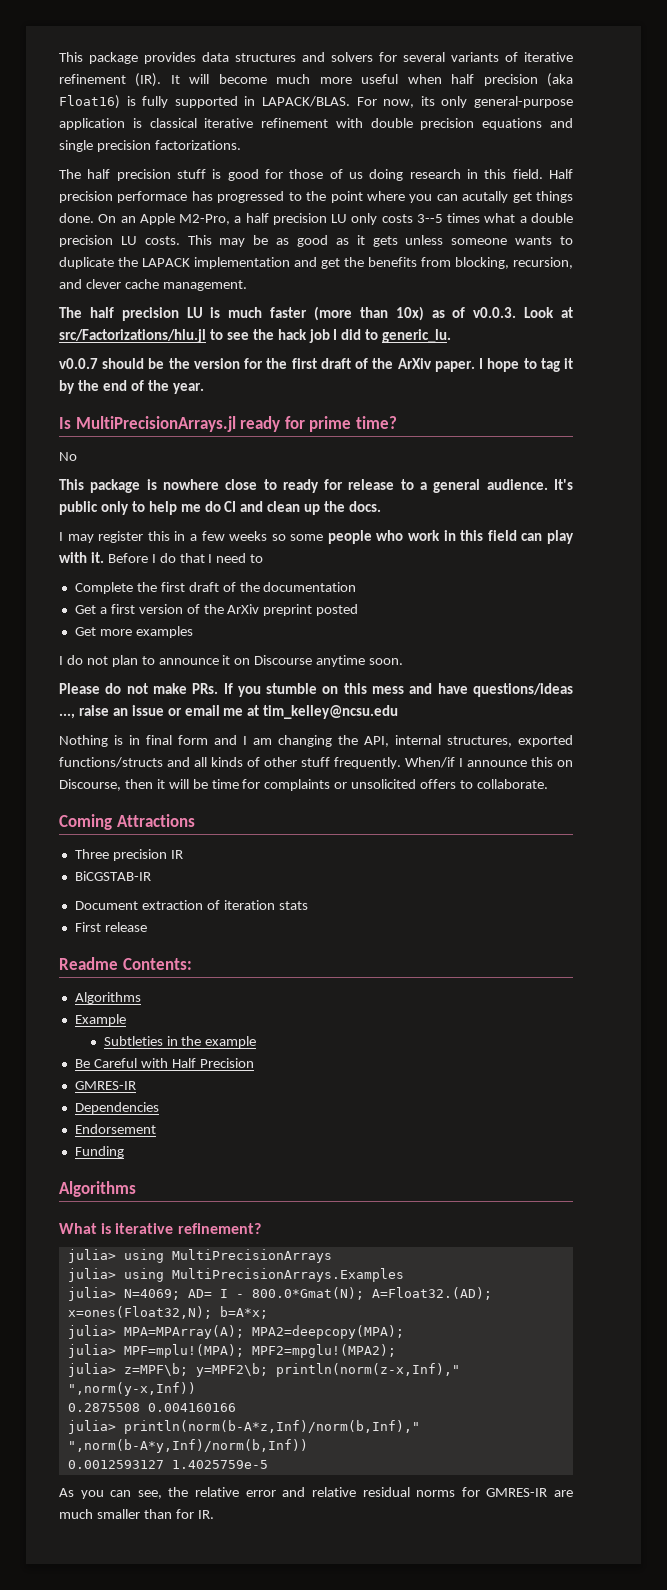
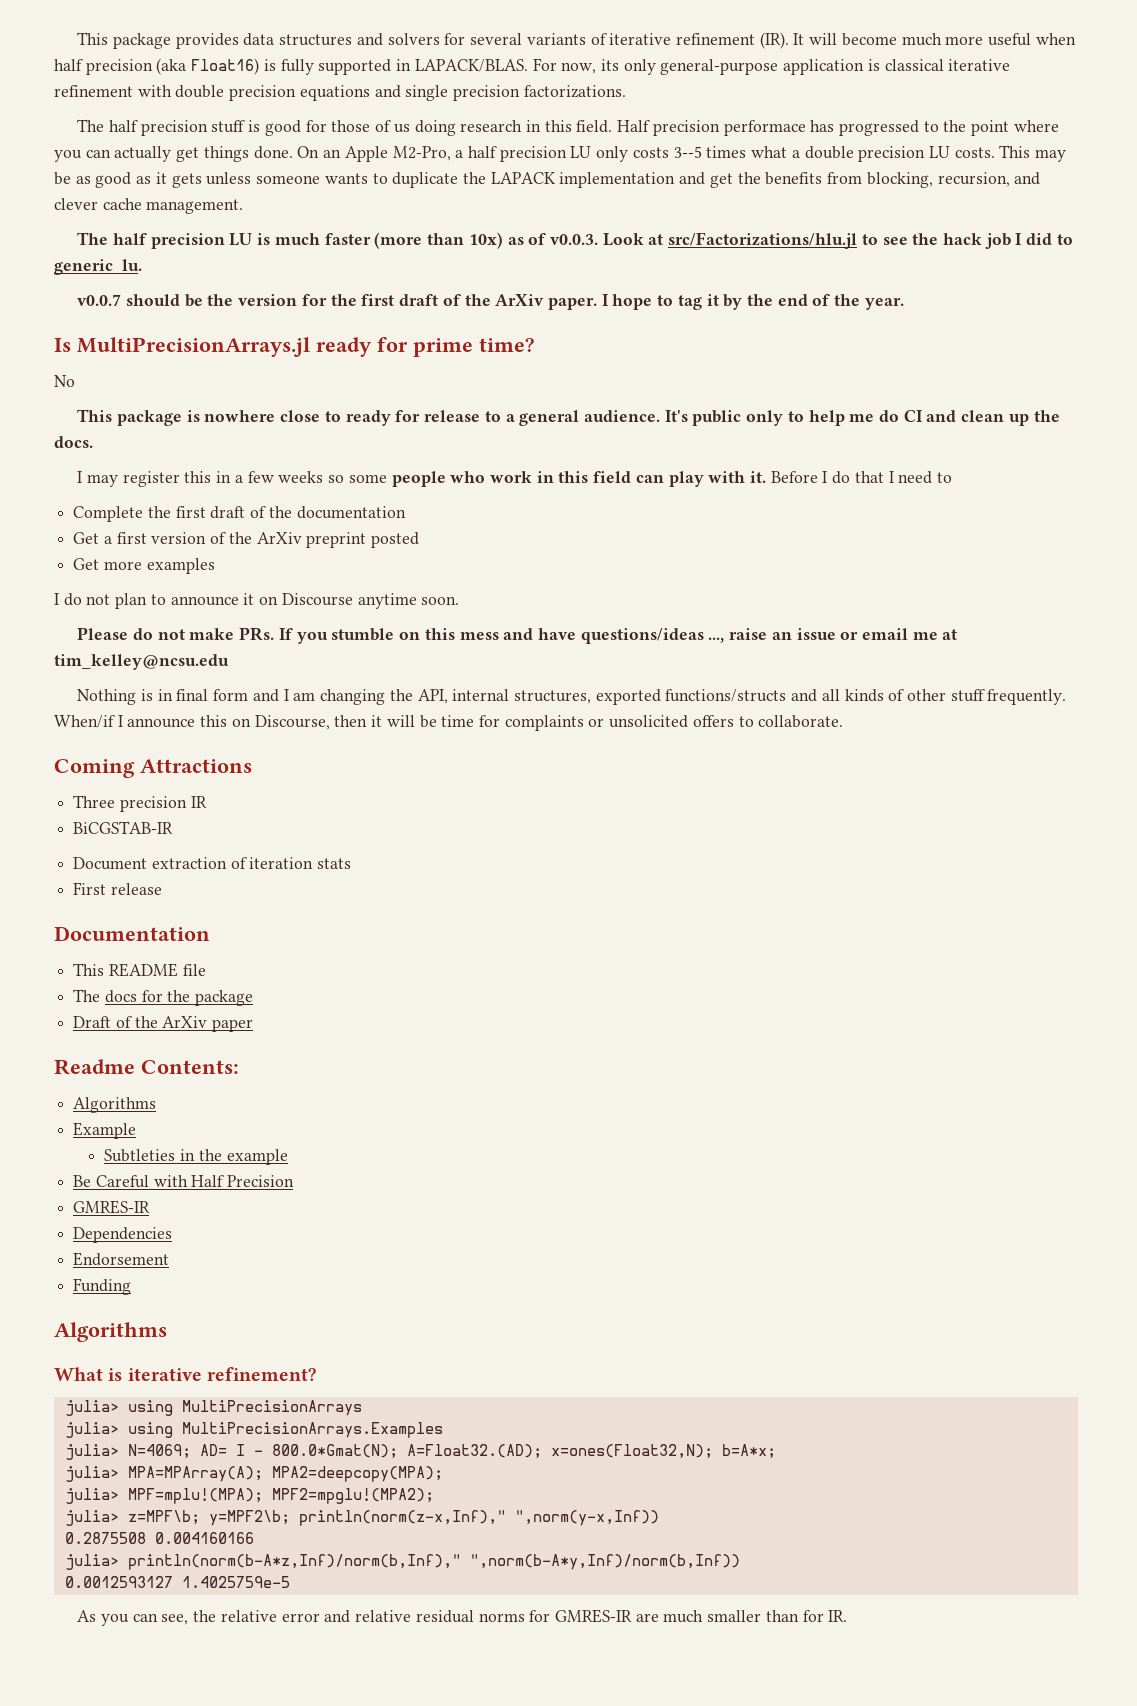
[462,191,509,203] acutally -> [114,146,172,162] actually
(147, 927) none -> [54,926,210,941] [73,963,206,977] [73,989,254,1006] [73,1016,254,1032] // Documentation // This README file // The docs for the package // Draft of the ArXiv paper

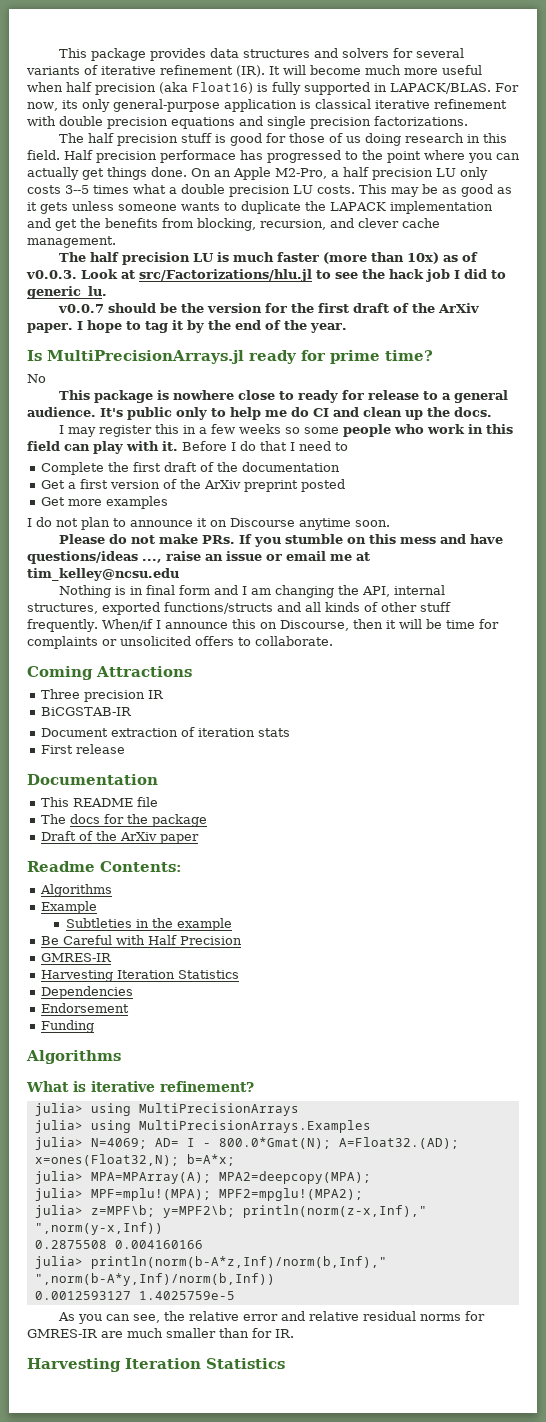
(151, 1207) none -> [40,970,239,982] // Harvesting Iteration Statistics
(848, 1616) none -> [27,1358,285,1372] // Harvesting Iteration Statistics

